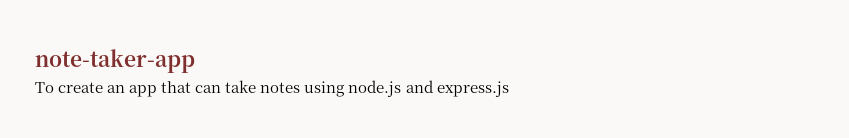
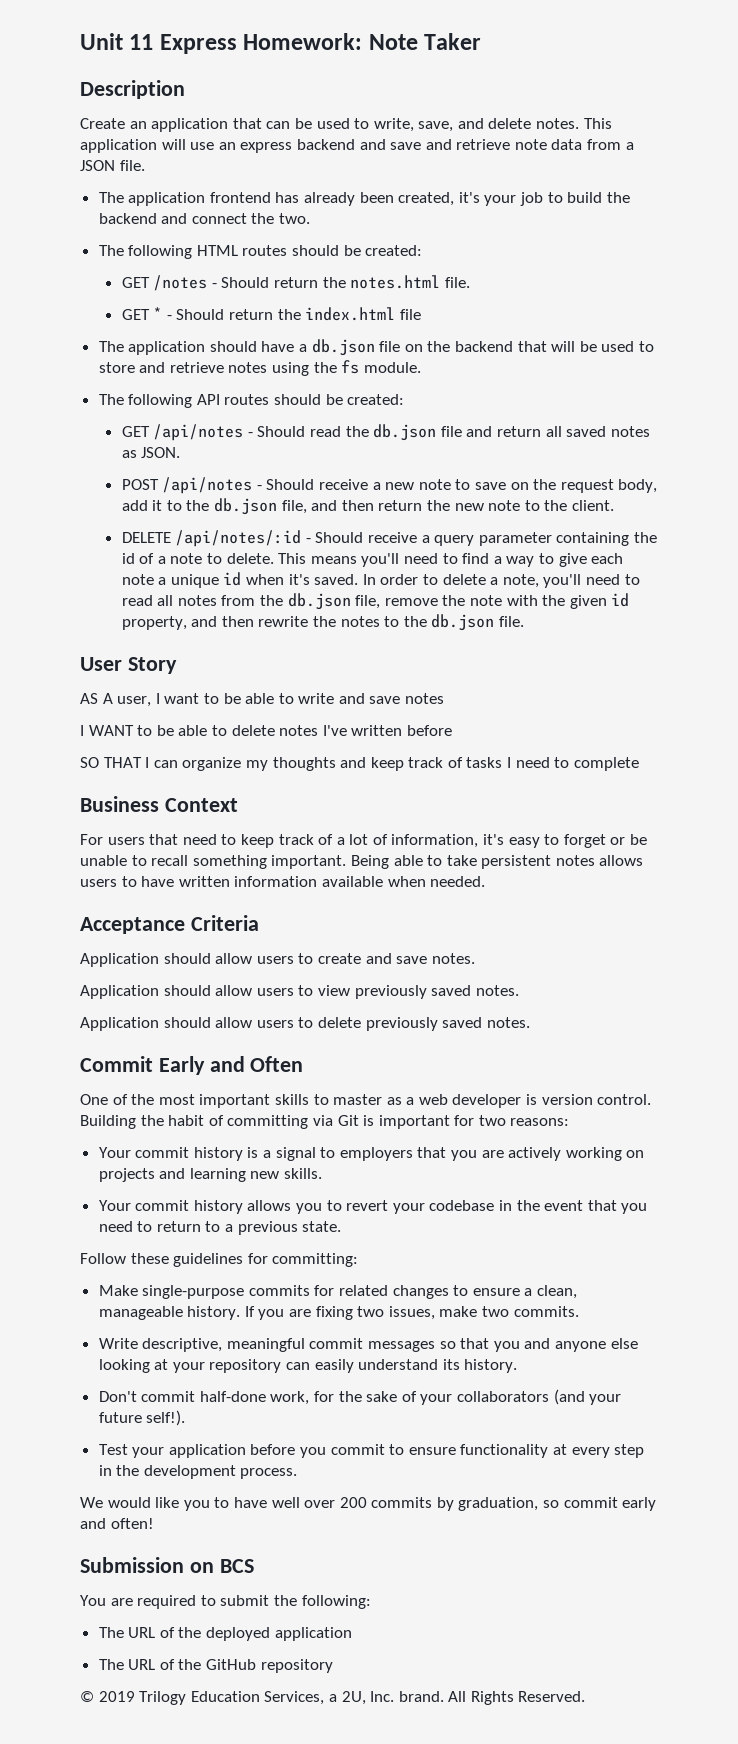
[35,49,195,73] [35,80,509,97] note-taker-app // To create an app that can take notes using node.js and express.js -> [80,33,482,54] [80,80,185,99] [80,118,612,132] [80,139,634,153] [80,160,145,171] [98,192,630,206] [98,213,311,224] [98,245,423,259] [121,275,470,291] [121,307,421,321] [98,339,654,356] [98,360,421,376] [98,394,405,408] [121,424,650,441] [121,447,181,458] [121,477,658,494] [121,498,614,515] [121,530,658,547] [121,553,624,567] [121,572,640,588] [121,593,630,610] [121,614,525,631] [80,657,177,674] [80,693,445,707] [80,725,452,736] [80,757,639,771] [80,796,238,812] [80,834,648,848] [80,855,644,869] [80,876,486,887] [80,915,259,934] [80,953,475,967] [80,985,519,999] [80,1017,530,1031] [80,1056,304,1075] [80,1094,652,1108] [80,1115,570,1129] [98,1147,645,1161] [98,1168,323,1182] [98,1200,648,1214] [98,1221,342,1235] [80,1253,359,1267] [98,1285,578,1299] [98,1306,579,1320] [98,1338,638,1352] [98,1359,518,1373] [98,1389,622,1405] [98,1410,186,1426] [98,1444,645,1458] [98,1465,298,1479] [80,1497,657,1511] [80,1518,154,1529] [80,1557,254,1573] [80,1595,371,1609] [98,1627,352,1641] [98,1659,333,1673] [80,1691,586,1705] Unit 11 Express Homework: Note Taker // Description // Create an application that can be used to write, save, and delete notes. This application will use an express backend and save and retrieve note data from a JSON file. // The application frontend has already been created, it's your job to build the backend and connect the two. // The following HTML routes should be created: // GET /notes - Should return the notes.html file. // GET * - Should return the index.html file // The application should have a db.json file on the backend that will be used to store and retrieve notes using the fs module. // The following API routes should be created: // GET /api/notes - Should read the db.json file and return all saved notes as JSON. // POST /api/notes - Should receive a new note to save on the request body, add it to the db.json file, and then return the new note to the client. // DELETE /api/notes/:id - Should receive a query parameter containing the id of a note to delete. This means you'll need to find a way to give each note a unique id when it's saved. In order to delete a note, you'll need to read all notes from the db.json file, remove the note with the given id property, and then rewrite the notes to the db.json file. // User Story // AS A user, I want to be able to write and save notes // I WANT to be able to delete notes I've written before // SO THAT I can organize my thoughts and keep track of tasks I need to complete // Business Context // For users that need to keep track of a lot of information, it's easy to forget or be unable to recall something important. Being able to take persistent notes allows users to have written information available when needed. // Acceptance Criteria // Application should allow users to create and save notes. // Application should allow users to view previously saved notes. // Application should allow users to delete previously saved notes. // Commit Early and Often // One of the most important skills to master as a web developer is version control. Building the habit of committing via Git is important for two reasons: // Your commit history is a signal to employers that you are actively working on projects and learning new skills. // Your commit history allows you to revert your codebase in the event that you need to return to a previous state. // Follow these guidelines for committing: // Make single-purpose commits for related changes to ensure a clean, manageable history. If you are fixing two issues, make two commits. // Write descriptive, meaningful commit messages so that you and anyone else looking at your repository can easily understand its history. // Don't commit half-done work, for the sake of your collaborators (and your future self!). // Test your application before you commit to ensure functionality at every step in the development process. // We would like you to have well over 200 commits by graduation, so commit early and often! // Submission on BCS // You are required to submit the following: // The URL of the deployed application // The URL of the GitHub repository // © 2019 Trilogy Education Services, a 2U, Inc. brand. All Rights Reserved.

